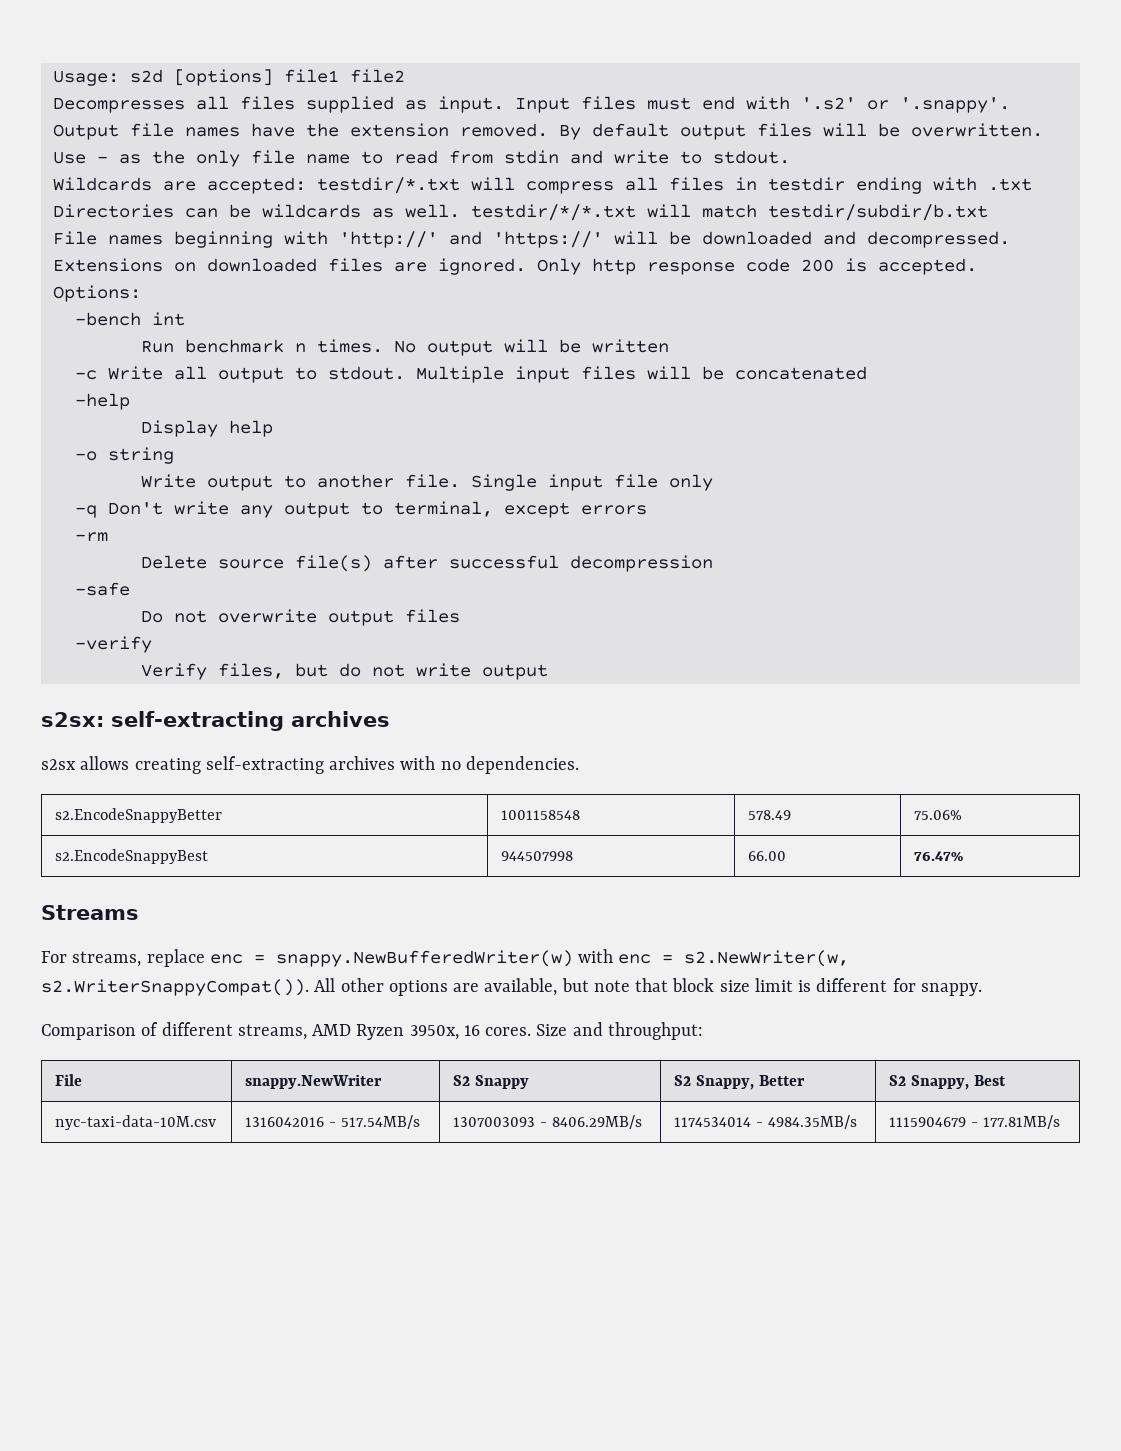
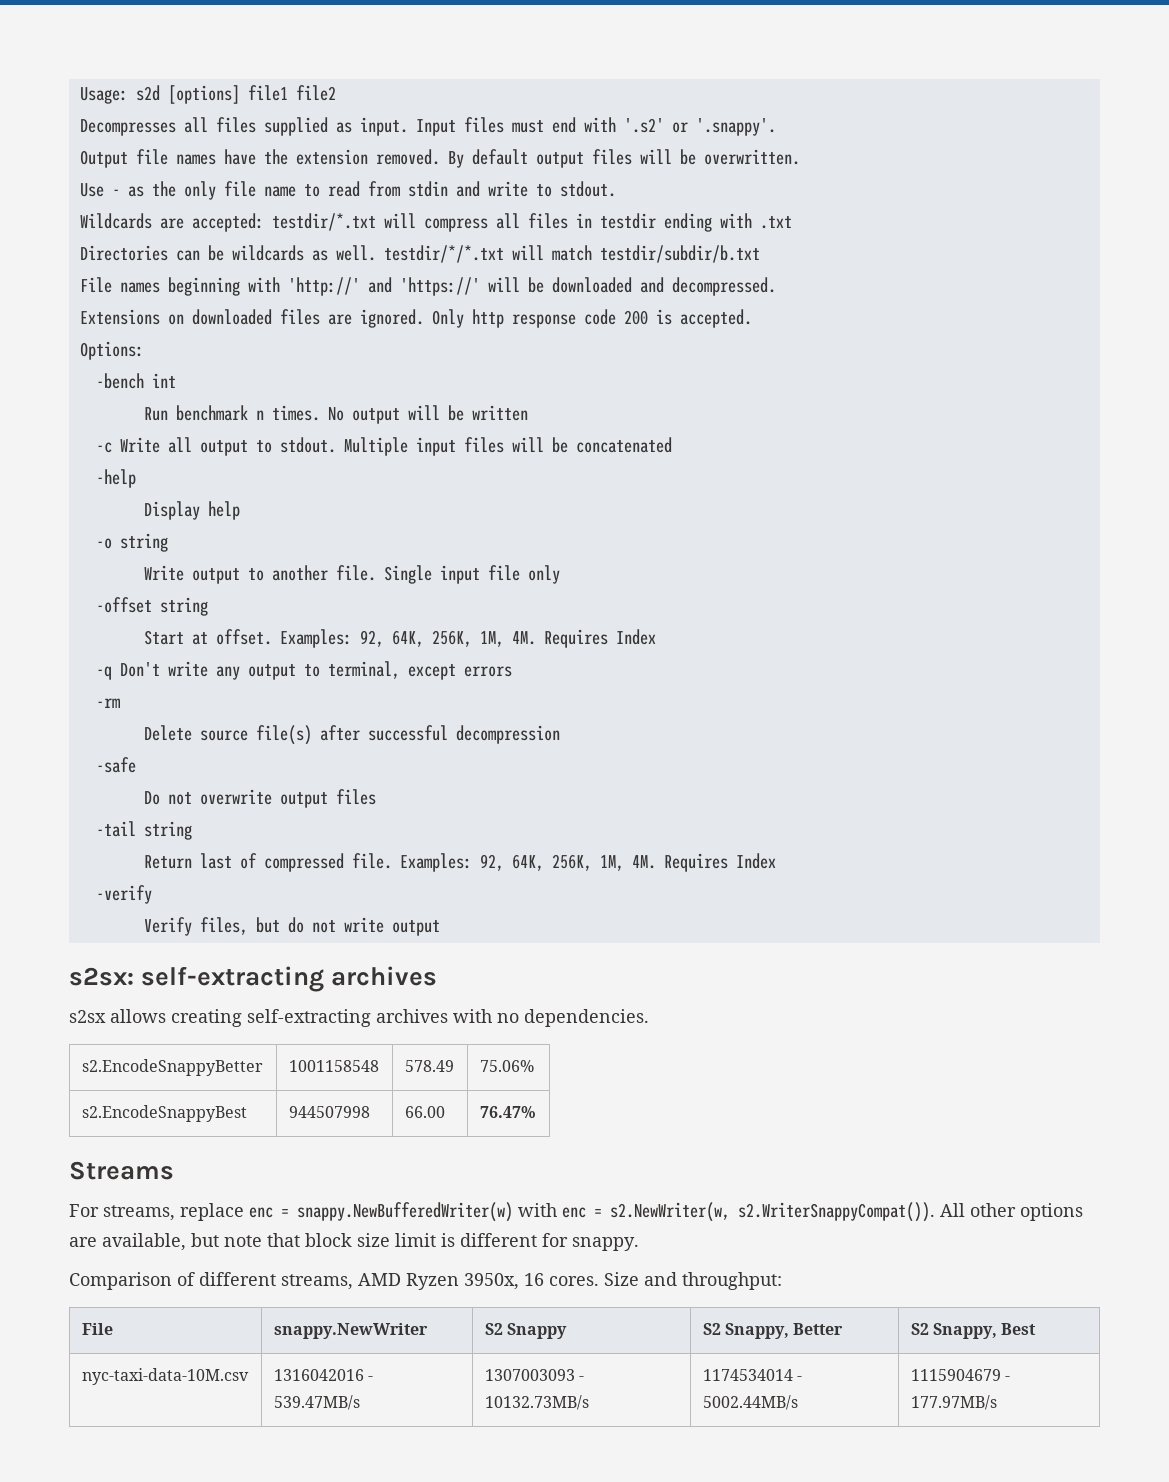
(713, 482) none -> [95,597,208,616] [143,629,656,648] // -offset string // Start at offset. Examples: 92, 64K, 256K, 1M, 4M. Requires Index
(460, 616) none -> [95,821,192,840] [143,853,776,872] // -tail string // Return last of compressed file. Examples: 92, 64K, 256K, 1M, 4M. Requires Index
[340,1115,420,1129] 517.54MB/s -> [273,1395,360,1410] 539.47MB/s
[551,1115,642,1129] 8406.29MB/s -> [484,1395,589,1410] 10132.73MB/s
[767,1115,857,1129] 4984.35MB/s -> [702,1395,798,1410] 5002.44MB/s
[982,1115,1060,1129] 177.81MB/s -> [910,1395,997,1410] 177.97MB/s

